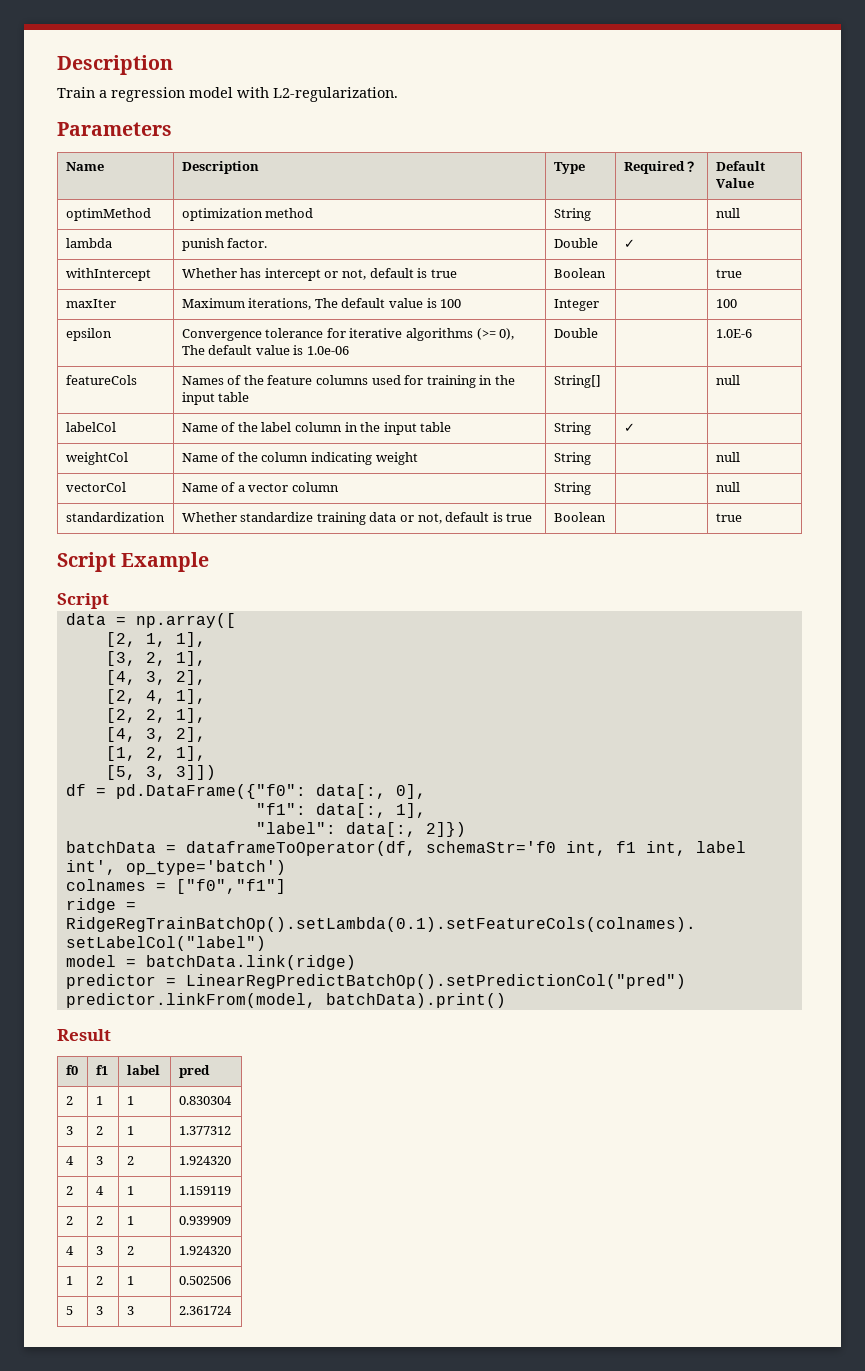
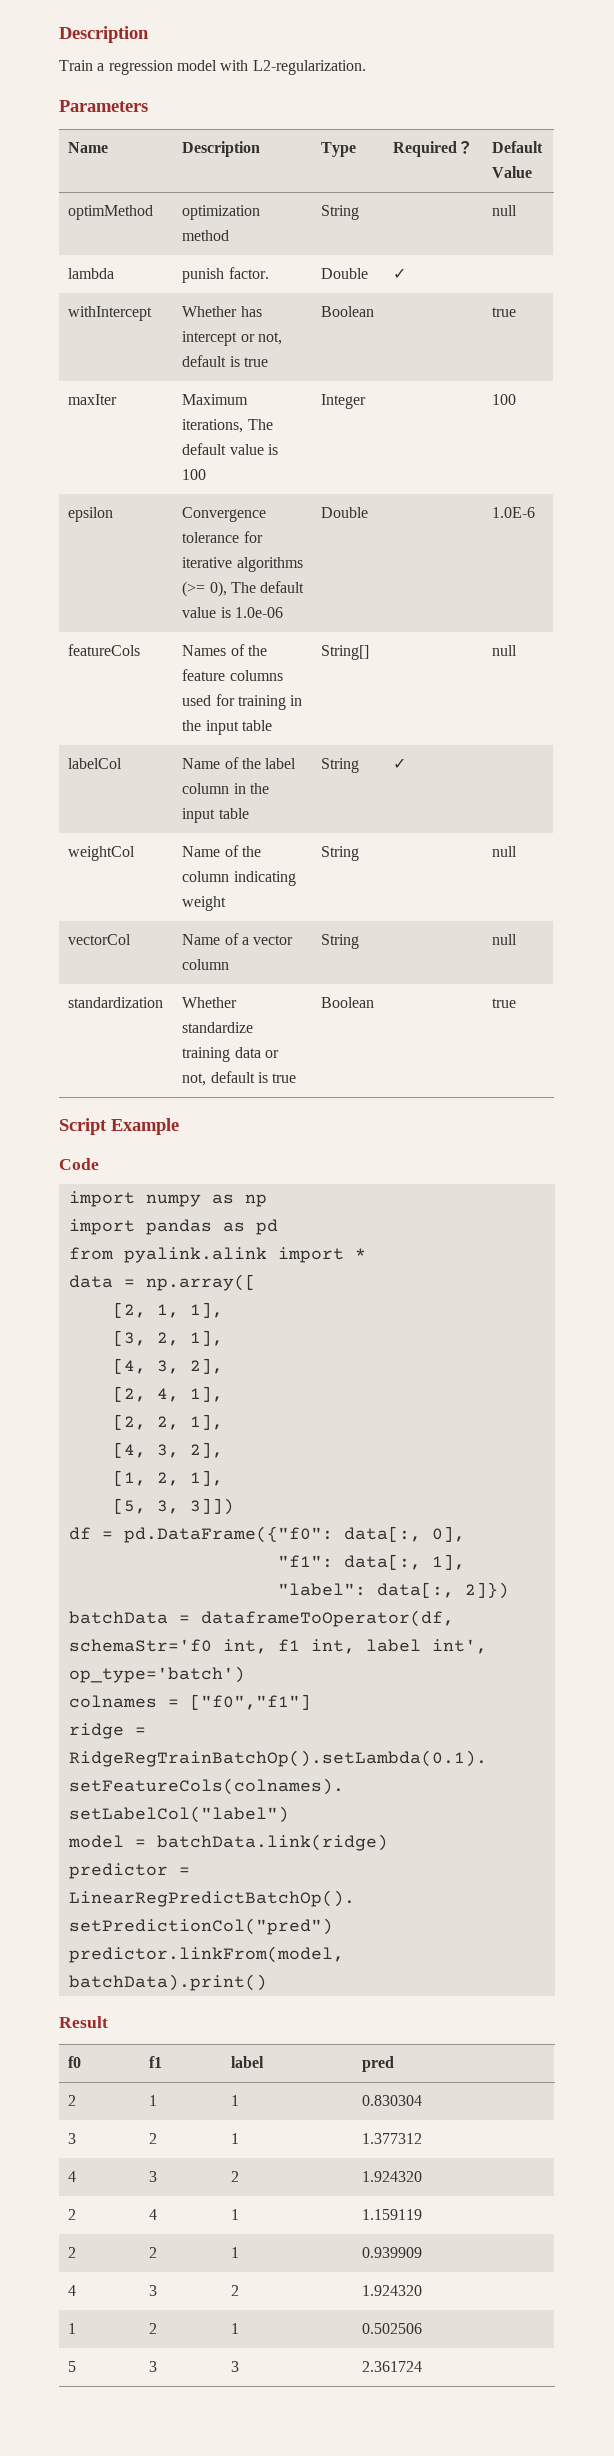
[57,593,109,609] Script -> [59,1158,99,1170] [68,1191,267,1207] [68,1219,278,1235] [68,1247,366,1263] Code // import numpy as np // import pandas as pd // from pyalink.alink import *

